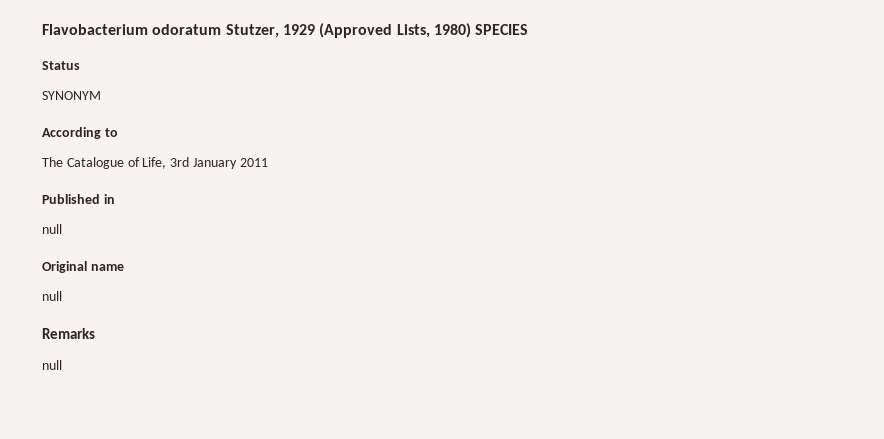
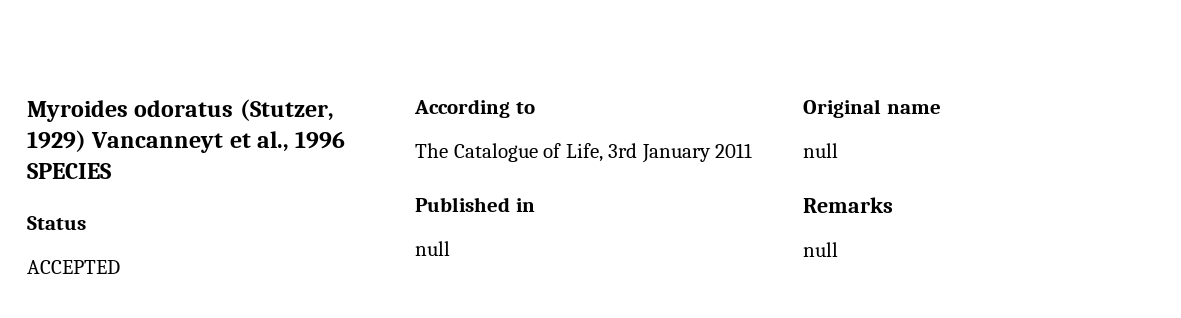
[42,23,471,38] Flavobacterium odoratum Stutzer, 1929 (Approved Lists, 1980) -> [27,99,334,122] [27,130,346,153] Myroides odoratus (Stutzer, 1929) Vancanneyt et al., 1996
[42,91,101,100] SYNONYM -> [27,260,120,274] ACCEPTED

